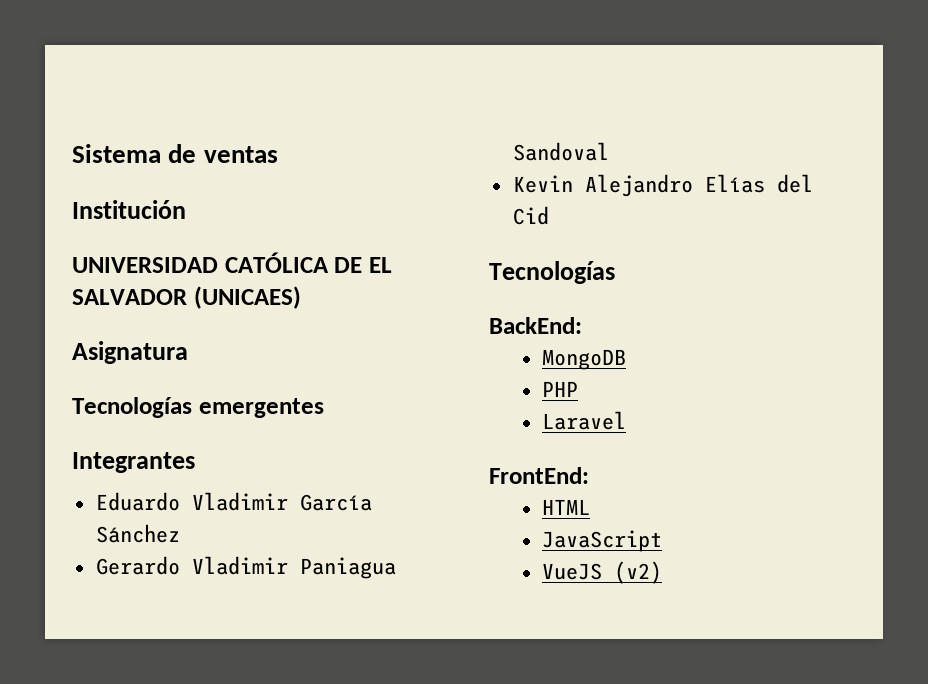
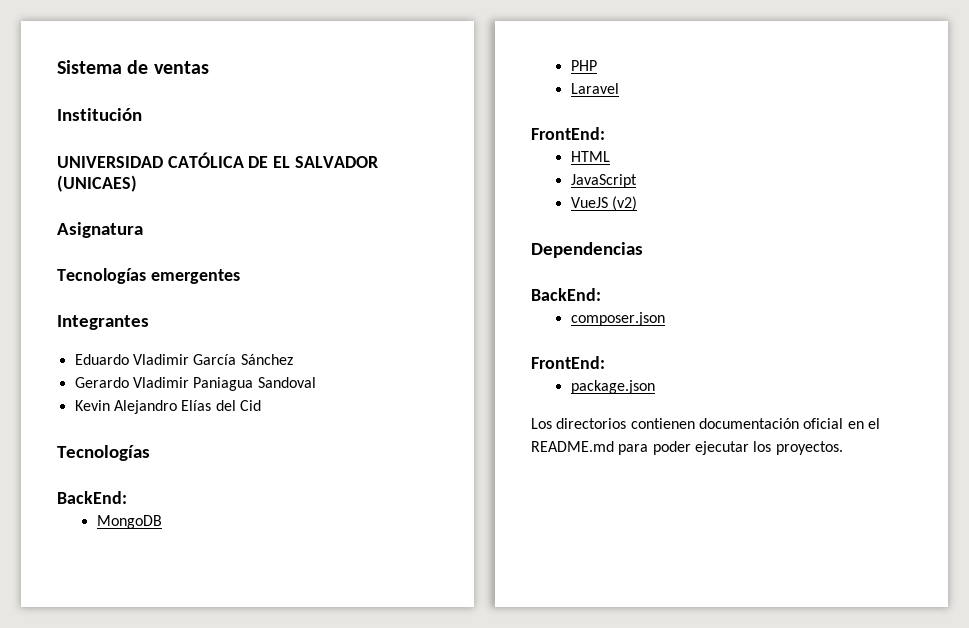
(662, 572) none -> [531,242,643,258] [531,288,601,301] [570,312,665,326] [531,356,605,369] [570,380,655,394] [531,418,880,429] [531,441,843,455] // Dependencias // BackEnd: // composer.json // FrontEnd: // package.json // Los directorios contienen documentación oficial en el README.md para poder ejecutar los proyectos.

